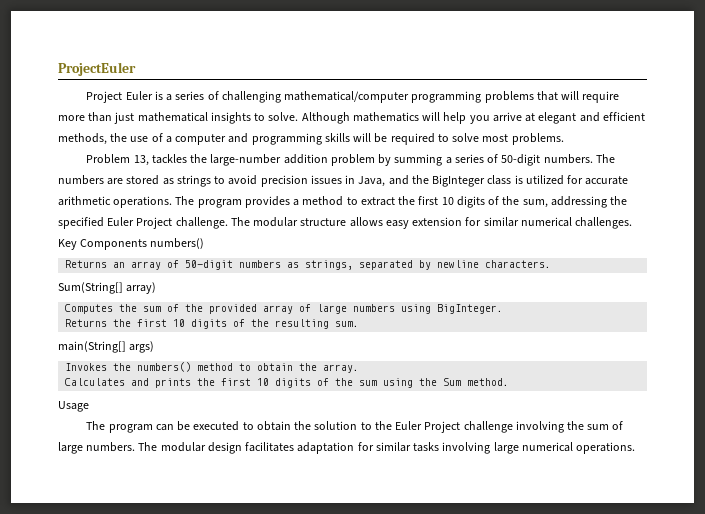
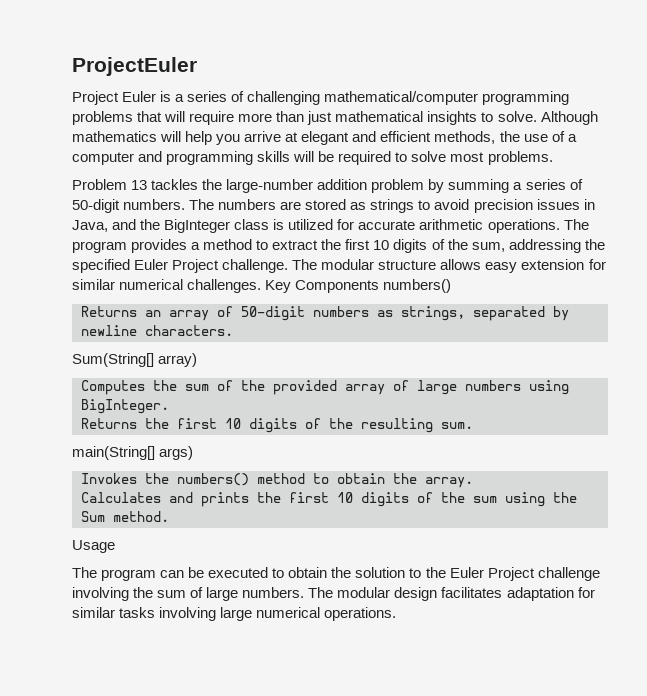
[133,155,149,166] 13, -> [131,180,148,190] 13

